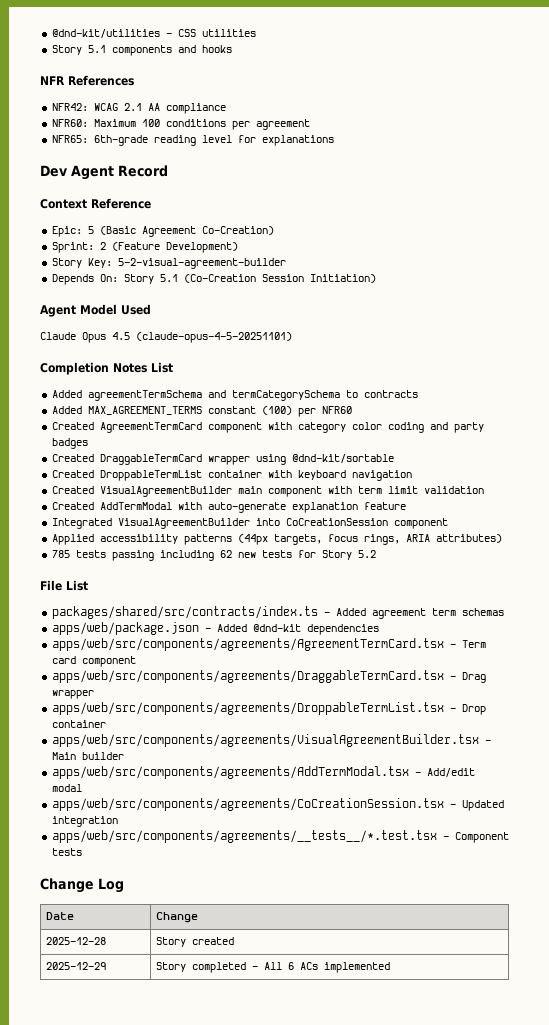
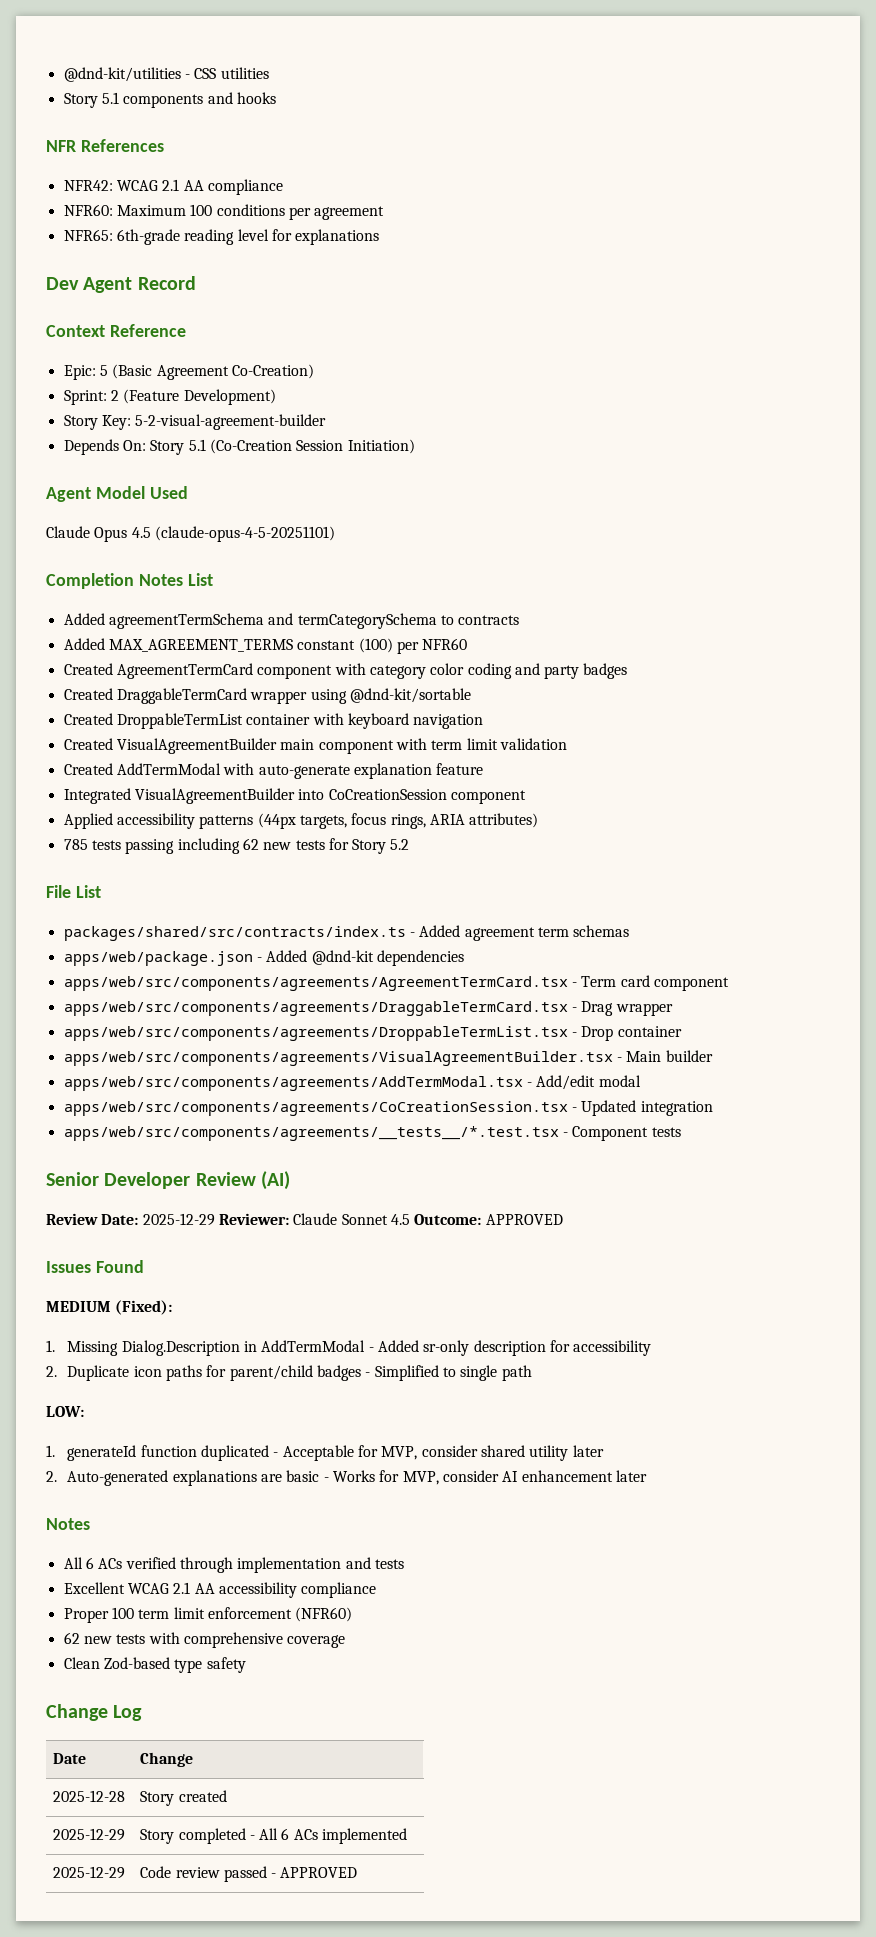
(82, 852) none -> [46,1171,290,1190] [46,1213,563,1226] [46,1260,144,1273] [46,1300,173,1315] [46,1340,652,1356] [46,1365,532,1381] [46,1406,84,1417] [46,1445,604,1461] [46,1470,647,1486] [46,1518,90,1530] [63,1557,404,1573] [63,1582,377,1598] [63,1607,353,1623] [63,1632,346,1648] [63,1657,246,1673] // Senior Developer Review (AI) // Review Date: 2025-12-29 Reviewer: Claude Sonnet 4.5 Outcome: APPROVED // Issues Found // MEDIUM (Fixed): // 1. Missing Dialog.Description in AddTermModal - Added sr-only description for accessibility // 2. Duplicate icon paths for parent/child badges - Simplified to single path // LOW: // 1. generateId function duplicated - Acceptable for MVP, consider shared utility later // 2. Auto-generated explanations are basic - Works for MVP, consider AI enhancement later // Notes // All 6 ACs verified through implementation and tests // Excellent WCAG 2.1 AA accessibility compliance // Proper 100 term limit enforcement (NFR60) // 62 new tests with comprehensive coverage // Clean Zod-based type safety
(390, 967) none -> [53,1866,126,1879] [140,1866,358,1882] // 2025-12-29 | Code review passed - APPROVED

